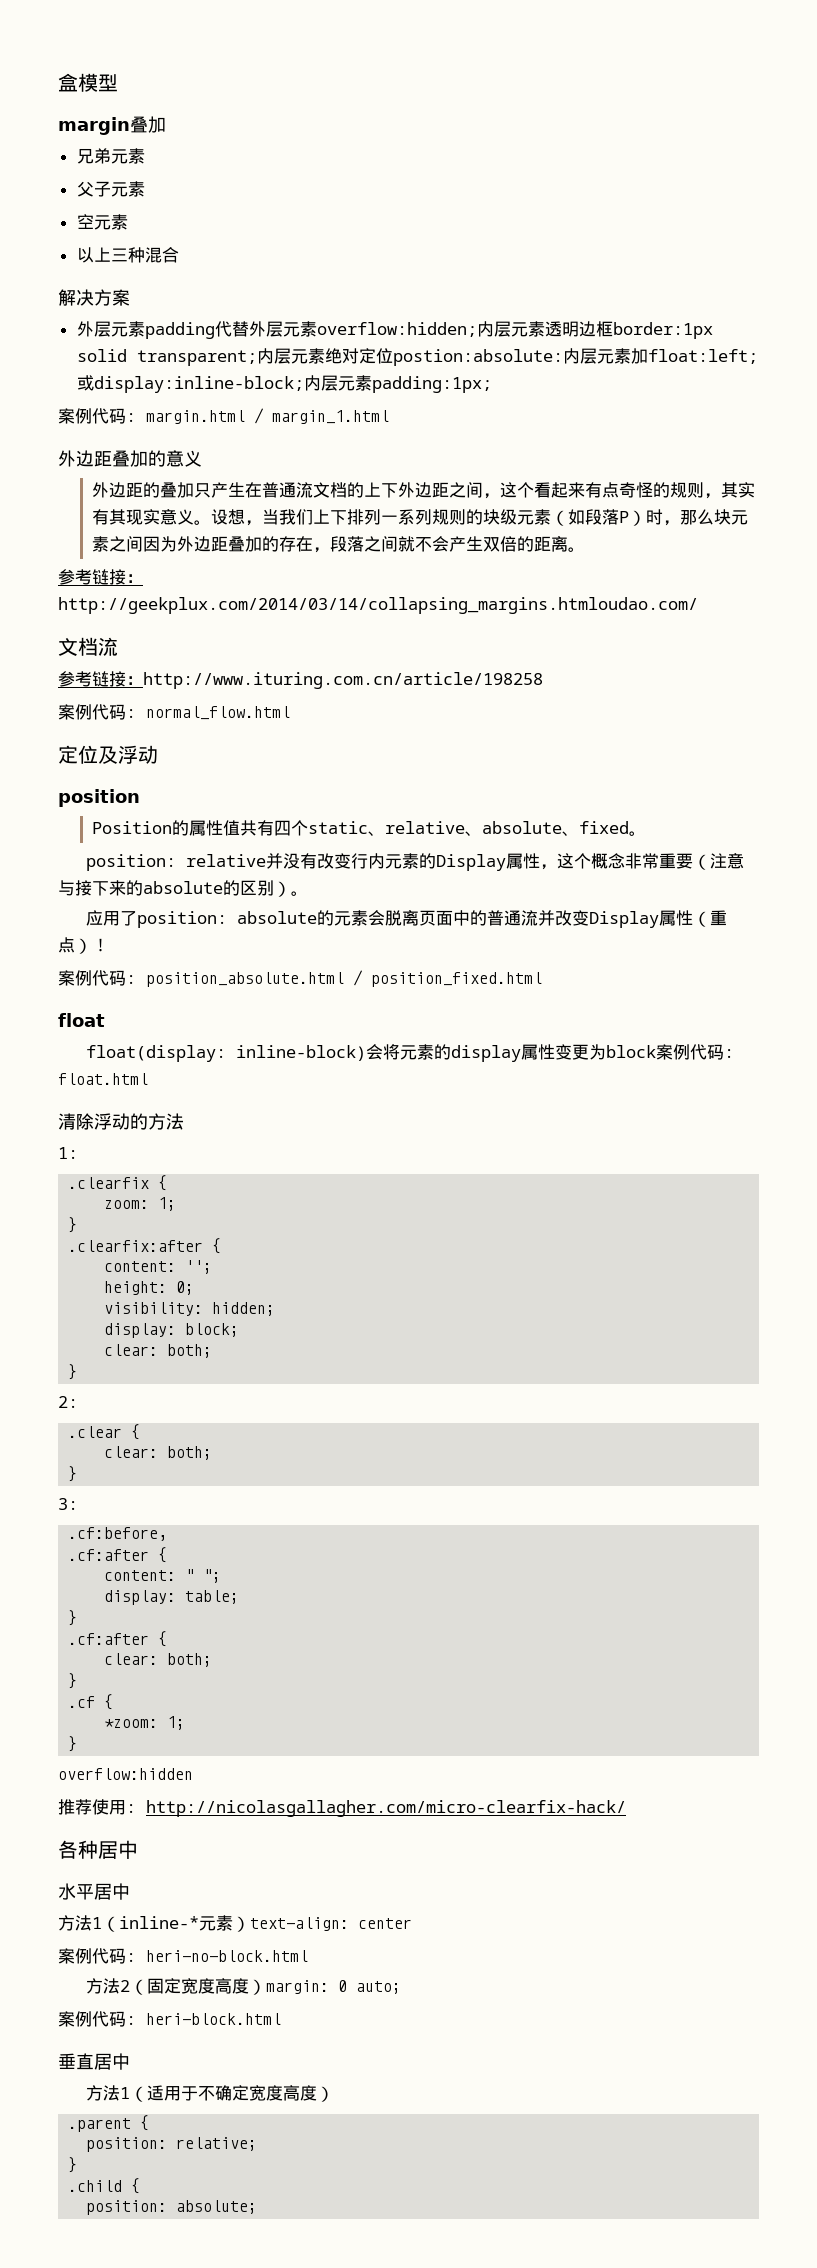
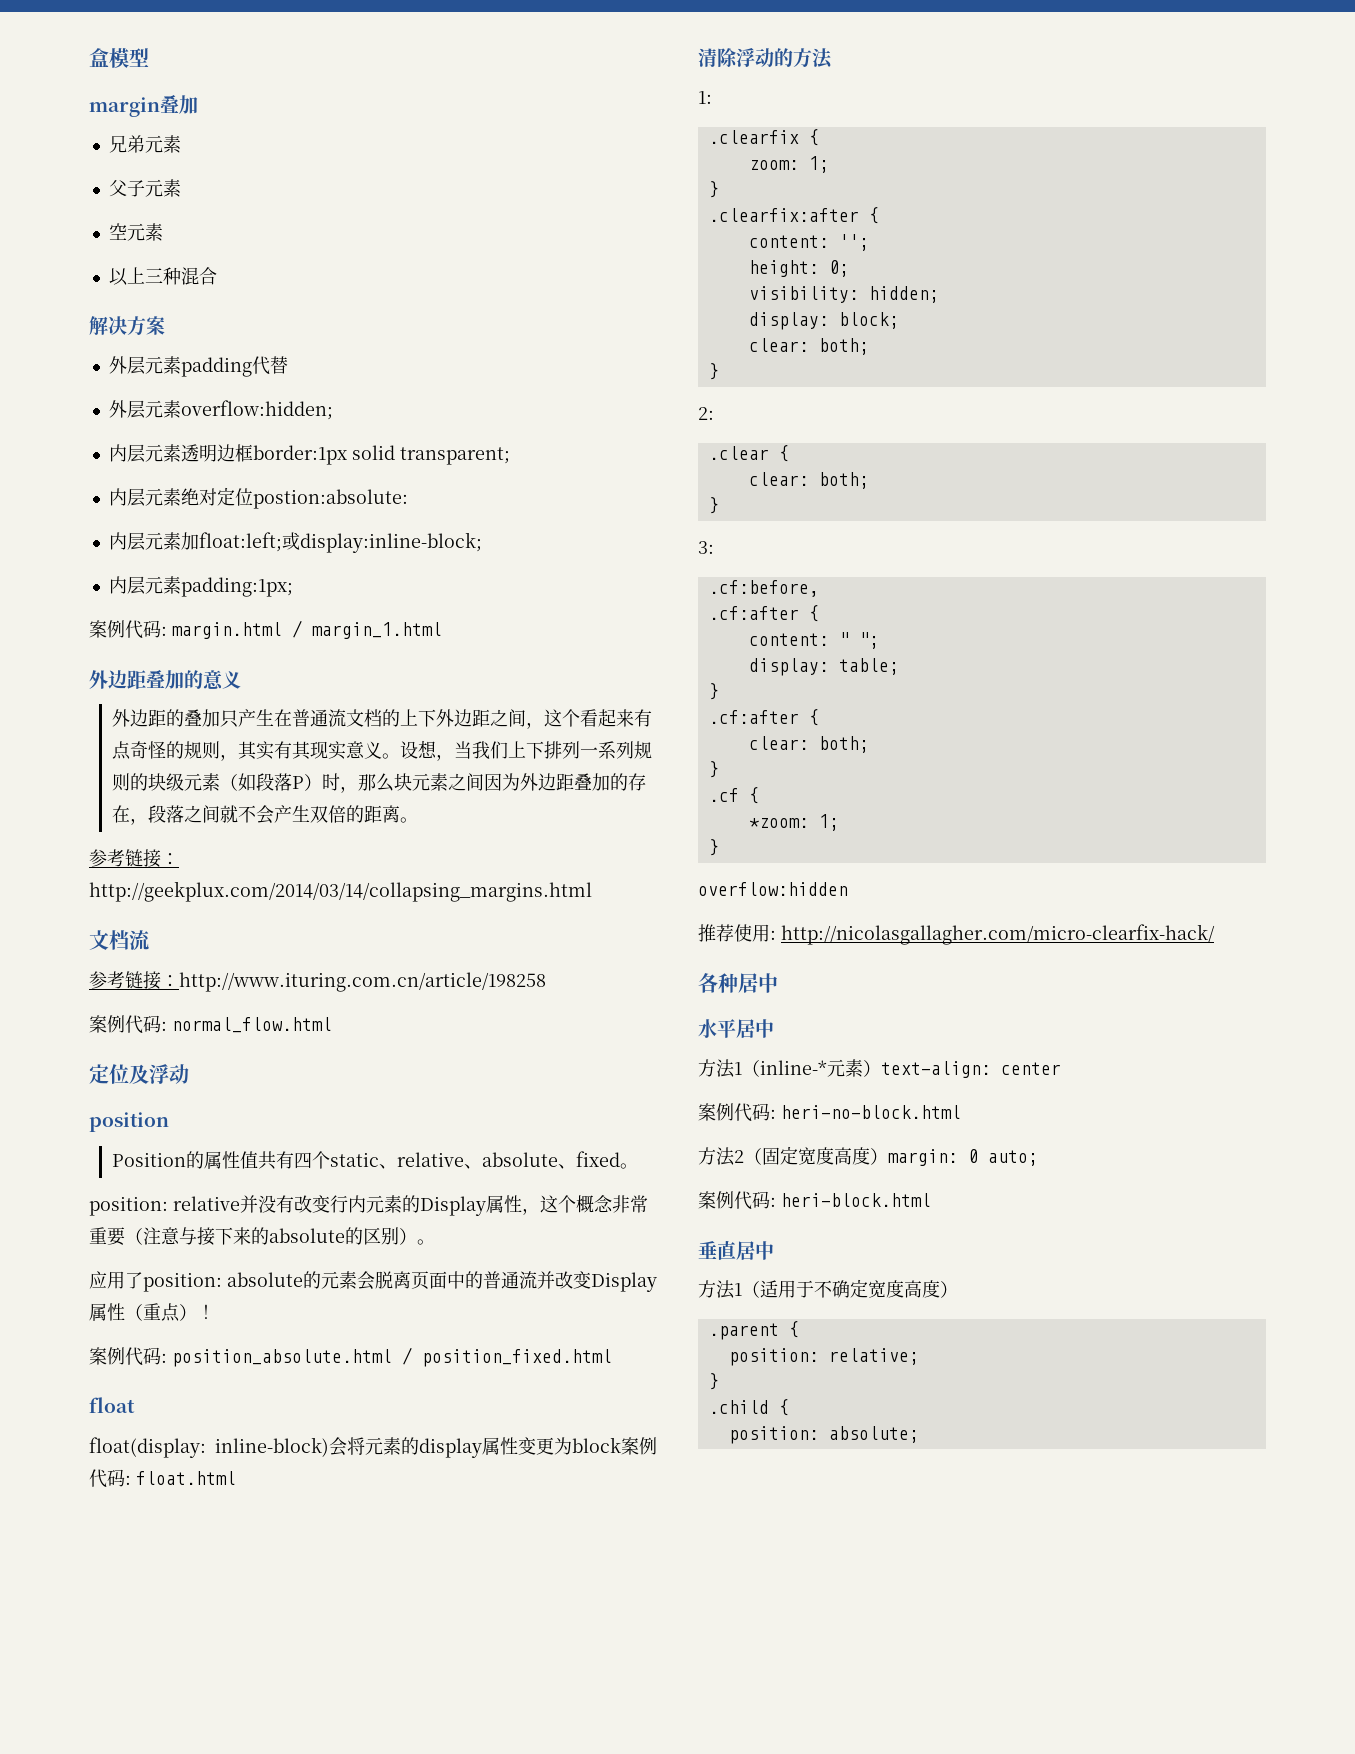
(249, 329) none -> (288, 365) //
(477, 329) none -> (333, 410) //
(257, 358) none -> (510, 456) //
(563, 357) none -> (408, 499) //
(304, 384) none -> (482, 542) //
[58,597,698,614] http://geekplux.com/2014/03/14/collapsing_margins.htmloudao.com/ -> [89,881,592,902] http://geekplux.com/2014/03/14/collapsing_margins.html

